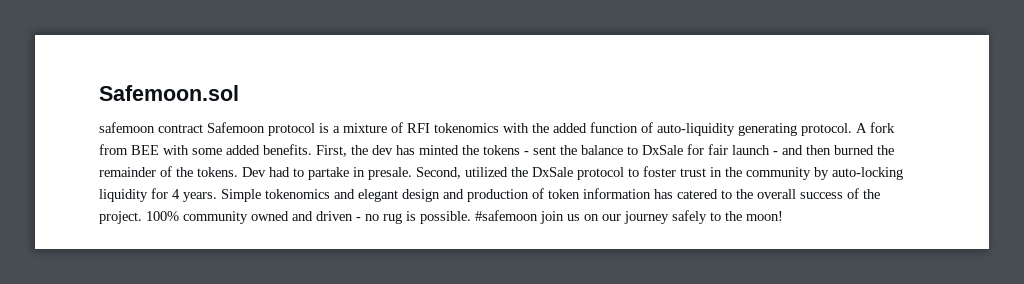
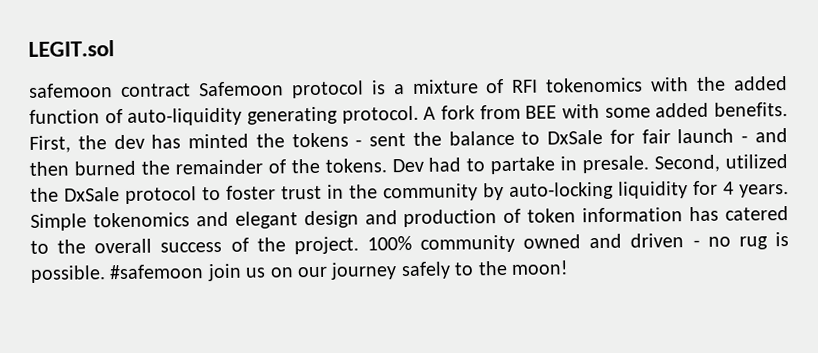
[99,85,239,101] Safemoon.sol -> [28,40,115,57] LEGIT.sol

